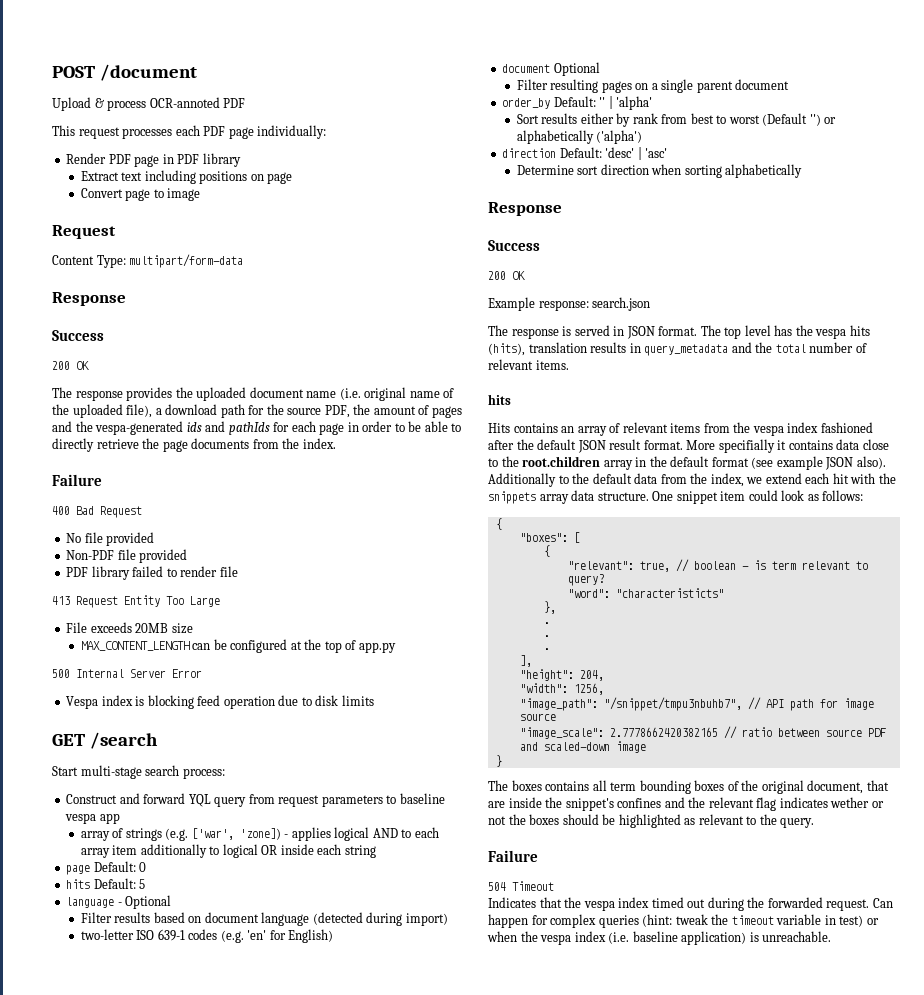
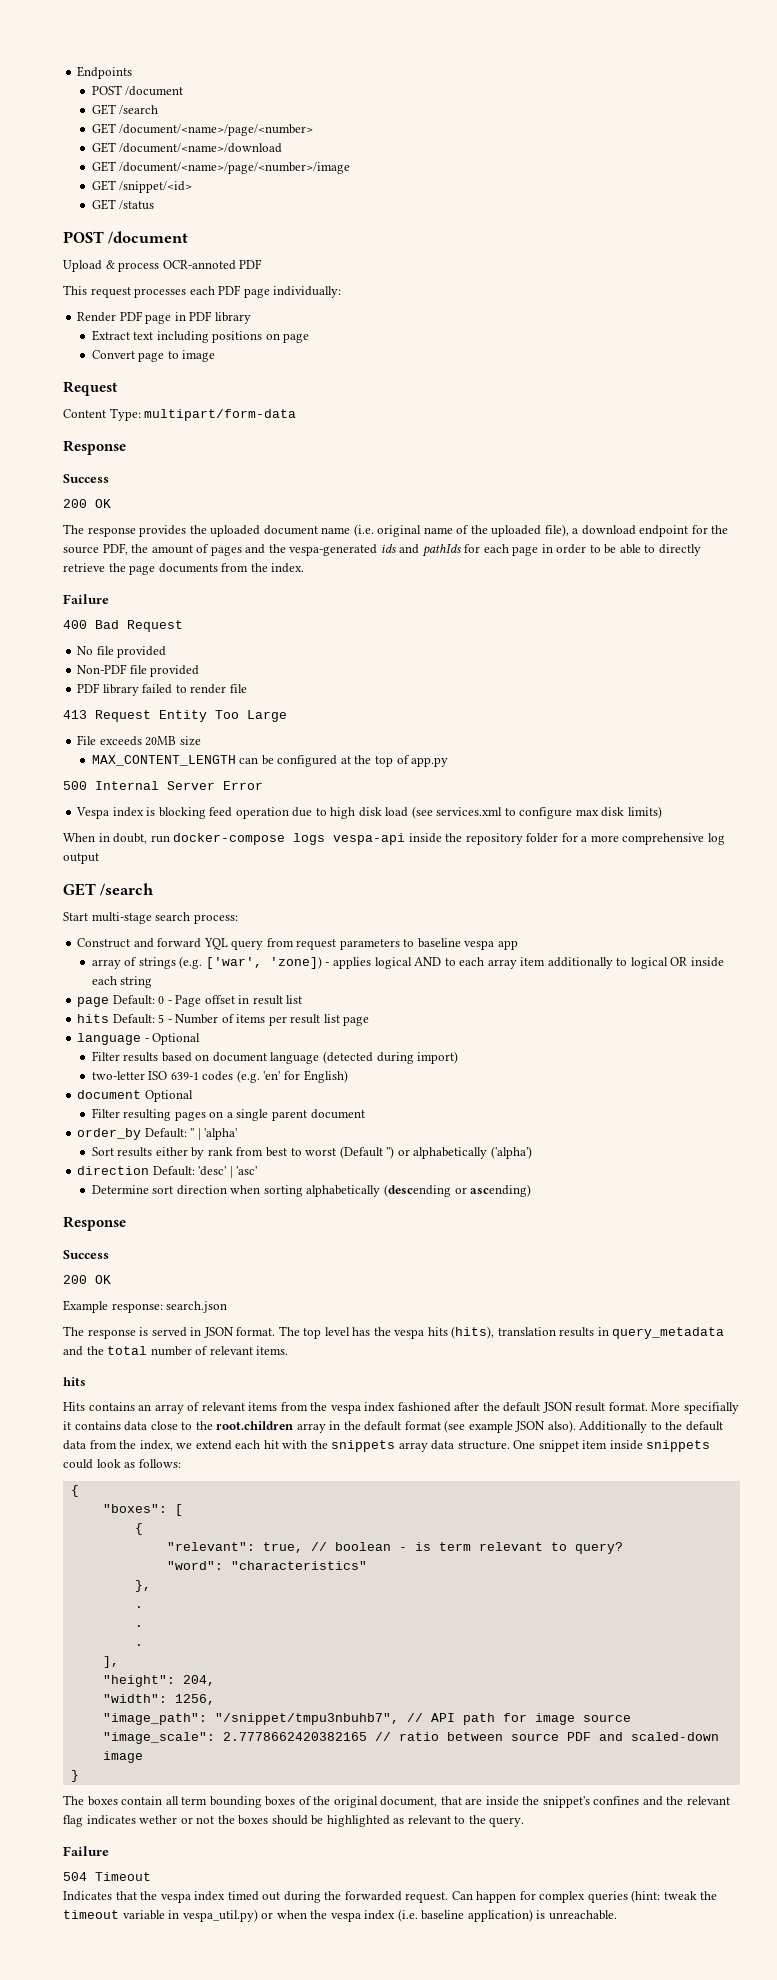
(52, 72) none -> [77,66,133,79] [91,85,184,96] [91,104,159,115] [91,123,314,136] [91,142,283,153] [91,161,351,174] [91,180,193,193] [91,199,155,210] Endpoints // POST /document // GET /search // GET /document/<name>/page/<number> // GET /document/<name>/download // GET /document/<name>/page/<number>/image // GET /snippet/<id> // GET /status //
[220,404,245,418] path -> [639,525,689,537] endpoint
[315,695,374,706] disk limits -> [330,806,662,819] [63,833,725,845] [63,853,99,864] high disk load (see services.xml to configure max disk limits) // When in doubt, run docker-compose logs vespa-api inside the repository folder for a more comprehensive log output
[66,878,146,889] // hits Default: 5 -> [167,995,303,1007] [77,1014,370,1026] - Page offset in result list // hits Default: 5 - Number of items per result list page
(803, 171) none -> [383,1184,532,1197] (descending or ascending)
(746, 496) none -> [609,1440,711,1452] inside snippets
[615,588,724,598] "characteristicts" -> [230,1561,367,1570] "characteristics"
[545,781,590,791] contains -> [121,1796,163,1805] contain
[839,915,864,927] test) -> [182,1909,258,1922] vespa_util.py)

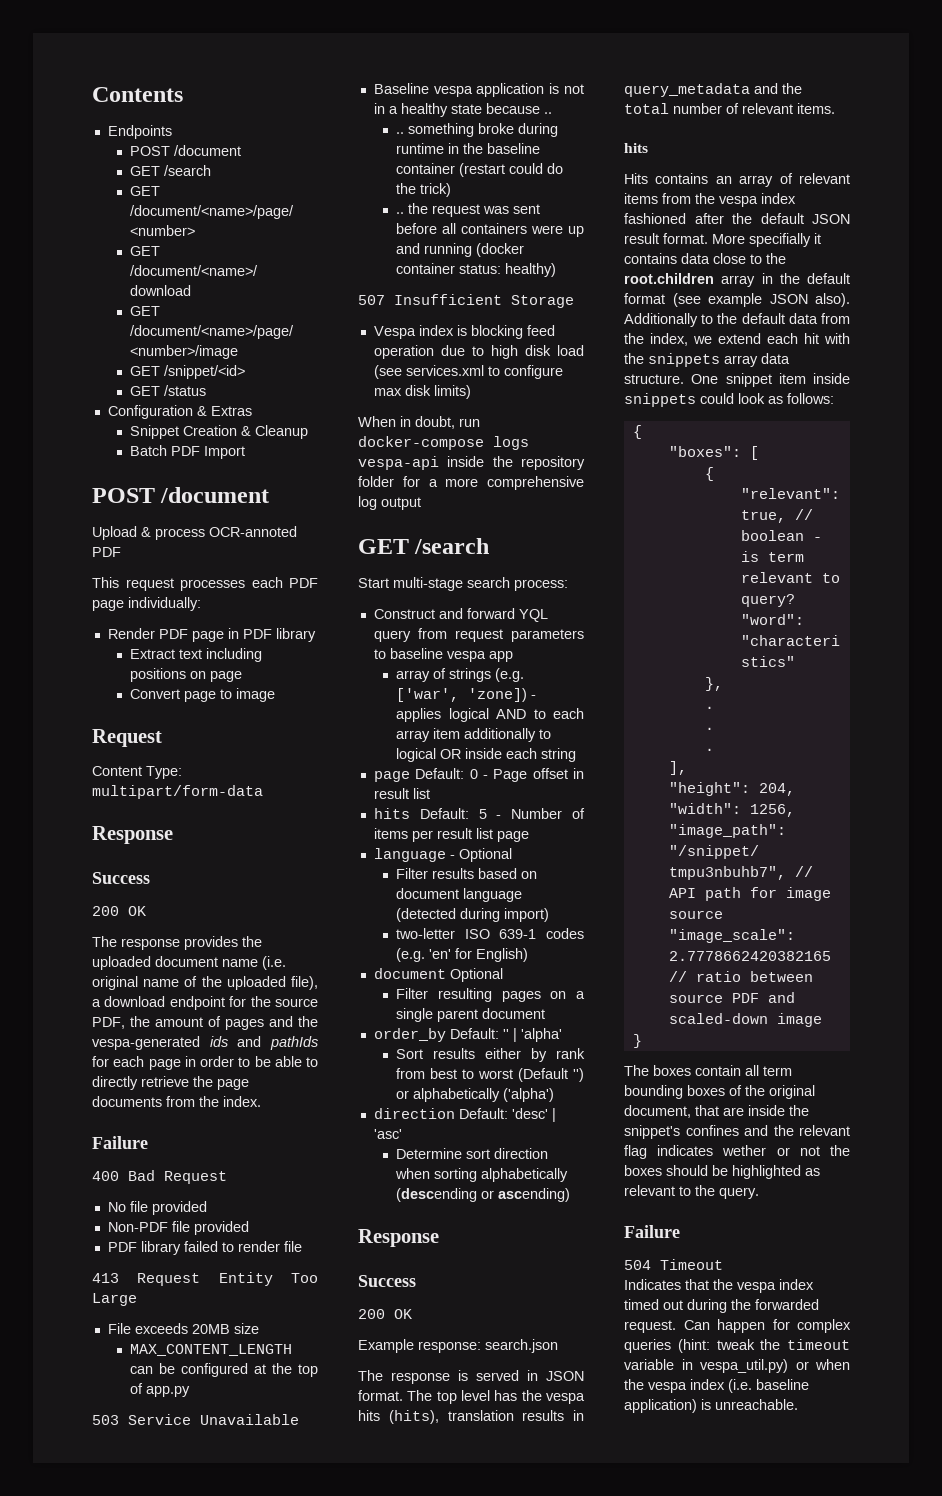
(77, 72) none -> [92,87,183,102] Contents //
(155, 205) none -> [107,405,252,419] [130,425,309,439] [130,445,246,459] // Configuration & Extras // Snippet Creation & Cleanup // Batch PDF Import
[63,781,263,790] 500 Internal Server Error -> [92,1414,299,1425] [373,83,584,97] [373,103,552,117] [396,123,559,137] [396,143,541,154] [396,163,564,177] [396,183,452,197] [396,203,541,217] [396,223,584,237] [396,243,525,257] [396,263,557,277] [358,294,574,308] 503 Service Unavailable // Baseline vespa application is not in a healthy state because .. // .. something broke during runtime in the baseline container (restart could do the trick) // .. the request was sent before all containers were up and running (docker container status: healthy) // 507 Insufficient Storage

